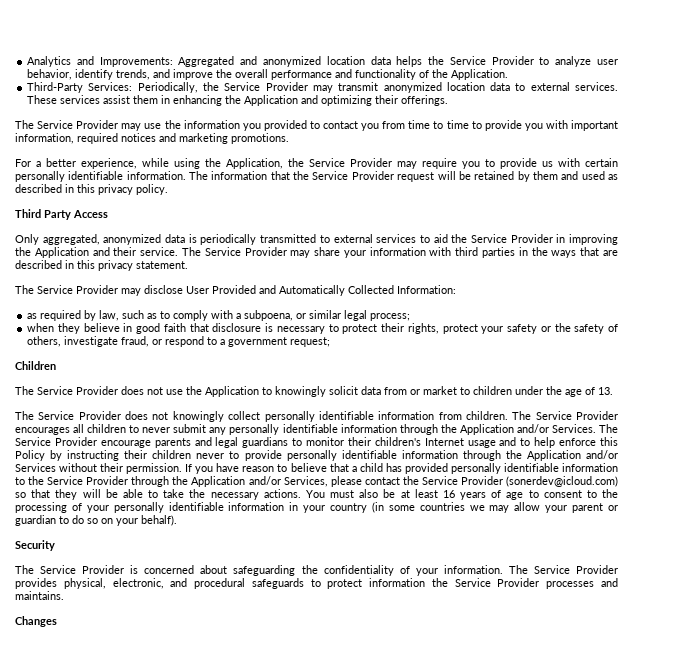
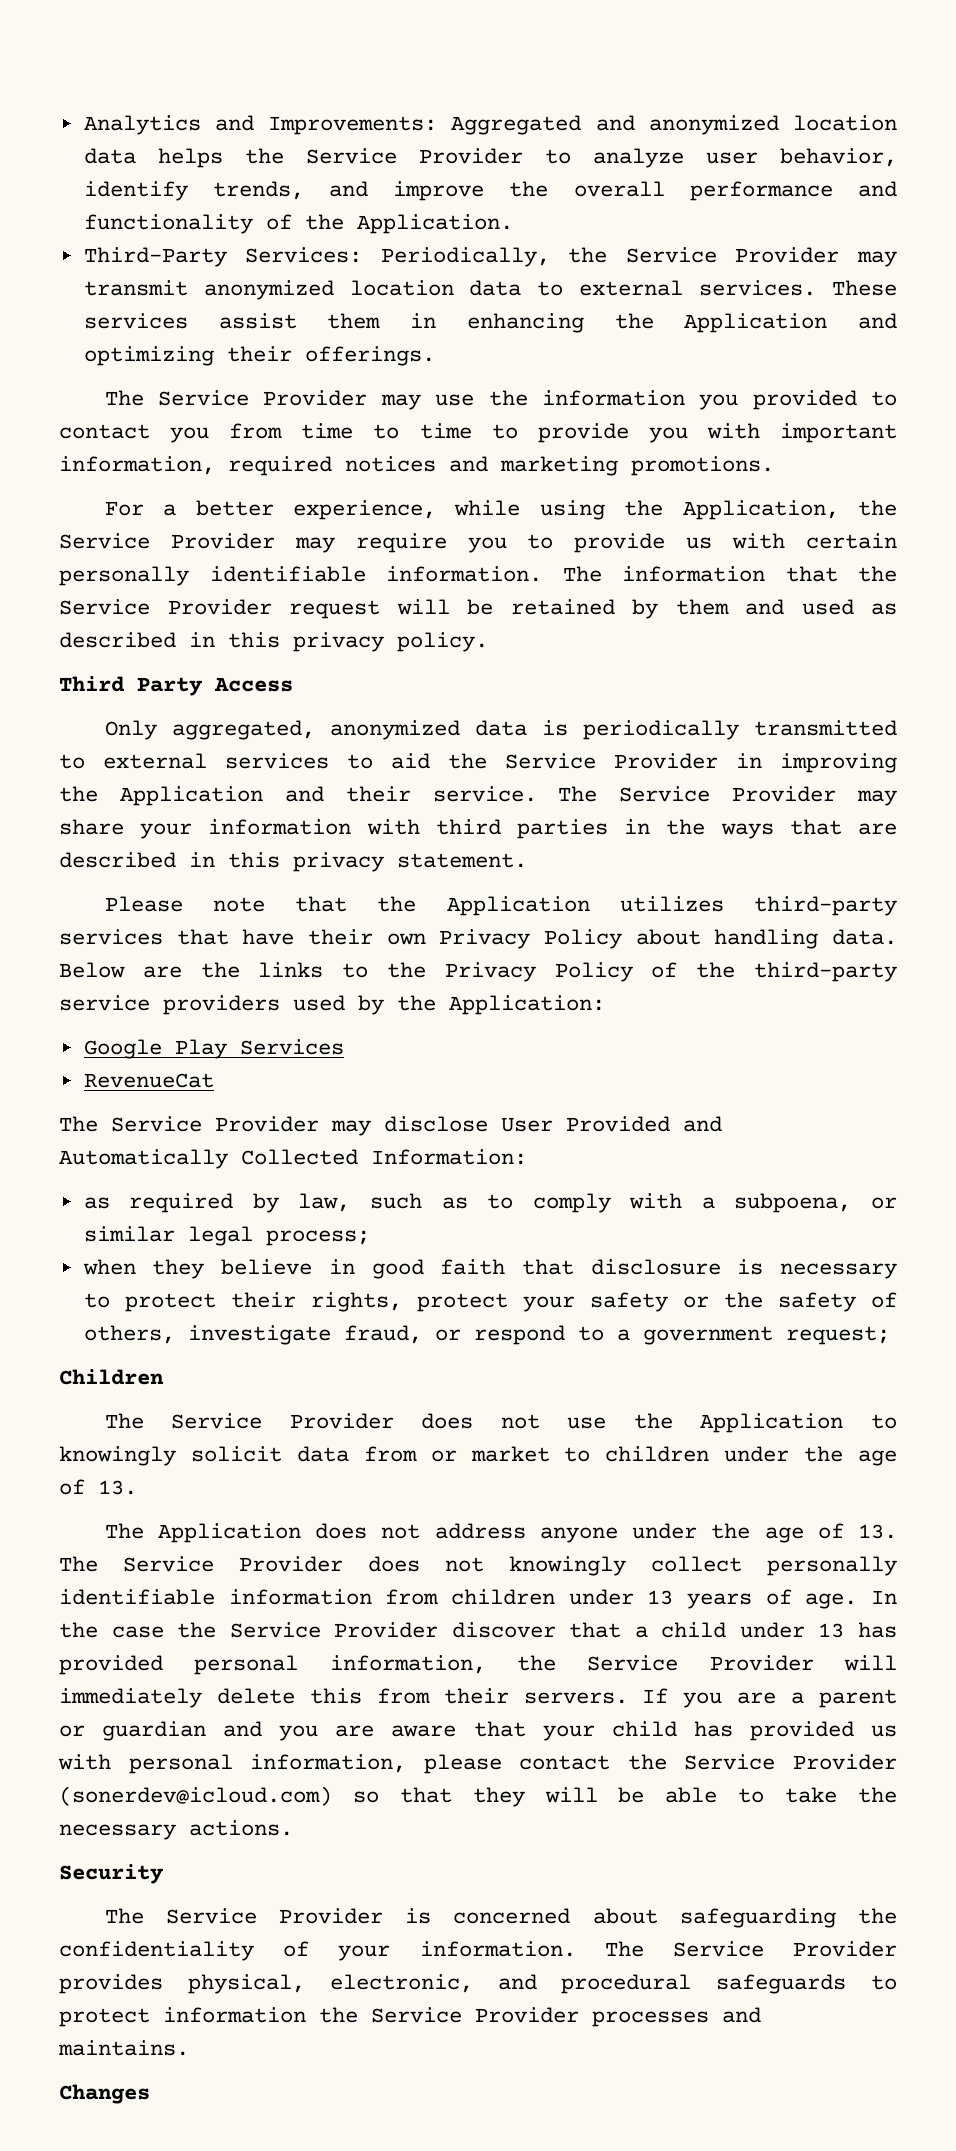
(188, 265) none -> [104,896,897,916] [59,929,897,949] [59,962,897,982] [59,995,605,1015] [83,1039,344,1059] [83,1073,214,1088] // Please note that the Application utilizes third-party services that have their own Privacy Policy about handling data. Below are the links to the Privacy Policy of the third-party service providers used by the Application: // Google Play Services // RevenueCat
(34, 415) none -> [157,1523,898,1543] [59,1556,98,1572] Application does not address anyone under the age of 13. The
[465,411,618,420] [15,424,618,435] [15,437,618,448] [15,450,618,461] [15,463,618,474] [15,476,328,487] children. The Service Provider encourages all children to never submit any personally identifiable information through the Application and/or Services. The Service Provider encourage parents and legal guardians to monitor their children's Internet usage and to help enforce this Policy by instructing their children never to provide personally identifiable information through the Application and/or Services without their permission. If you have reason to believe that a child has provided personally identifiable information to the Service Provider through the Application and/or Services, -> [451,1589,897,1609] [59,1622,897,1638] [59,1655,898,1675] [59,1688,897,1708] [59,1721,897,1741] [58,1754,407,1774] children under 13 years of age. In the case the Service Provider discover that a child under 13 has provided personal information, the Service Provider will immediately delete this from their servers. If you are a parent or guardian and you are aware that your child has provided us with personal information,
[305,489,618,500] [15,502,618,513] [15,515,177,526] You must also be at least 16 years of age to consent to the processing of your personally identifiable information in your country (in some countries we may allow your parent or guardian to do so on your behalf). -> (293, 1828) none

